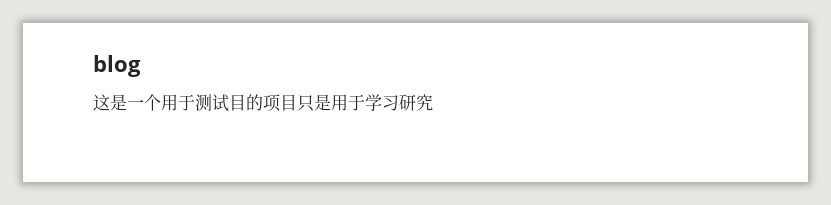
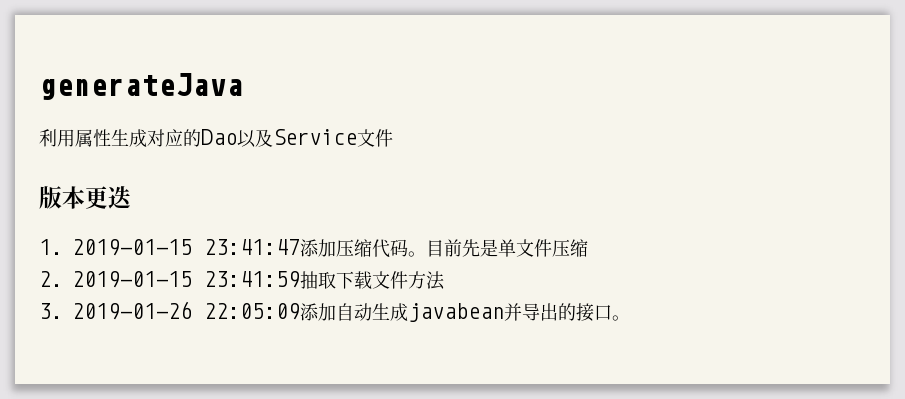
[93,55,141,77] [93,94,433,112] blog // 这是一个用于测试目的项目只是用于学习研究 -> [39,73,243,100] [39,129,393,148] [39,186,131,209] [39,239,588,258] [39,271,445,290] [39,301,630,322] generateJava // 利用属性生成对应的Dao以及Service文件 // 版本更迭 // 1. 2019-01-15 23:41:47添加压缩代码。目前先是单文件压缩 // 2. 2019-01-15 23:41:59抽取下载文件方法 // 3. 2019-01-26 22:05:09添加自动生成javabean并导出的接口。

